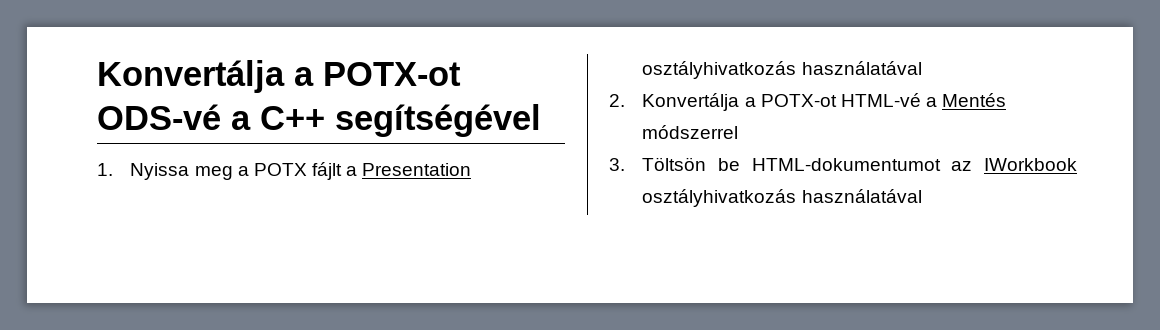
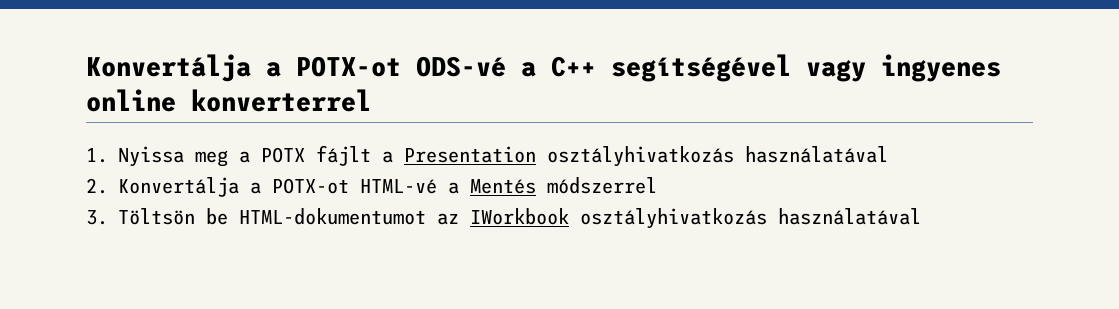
(541, 120) none -> [806,54,1001,82] [86,89,371,112] vagy ingyenes online konverterrel

